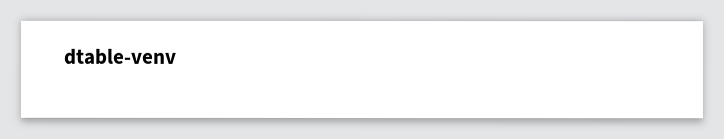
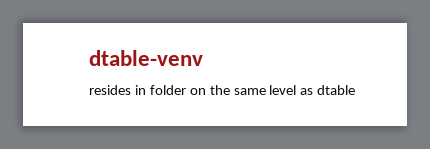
(177, 56) none -> [89,85,356,95] // resides in folder on the same level as dtable

